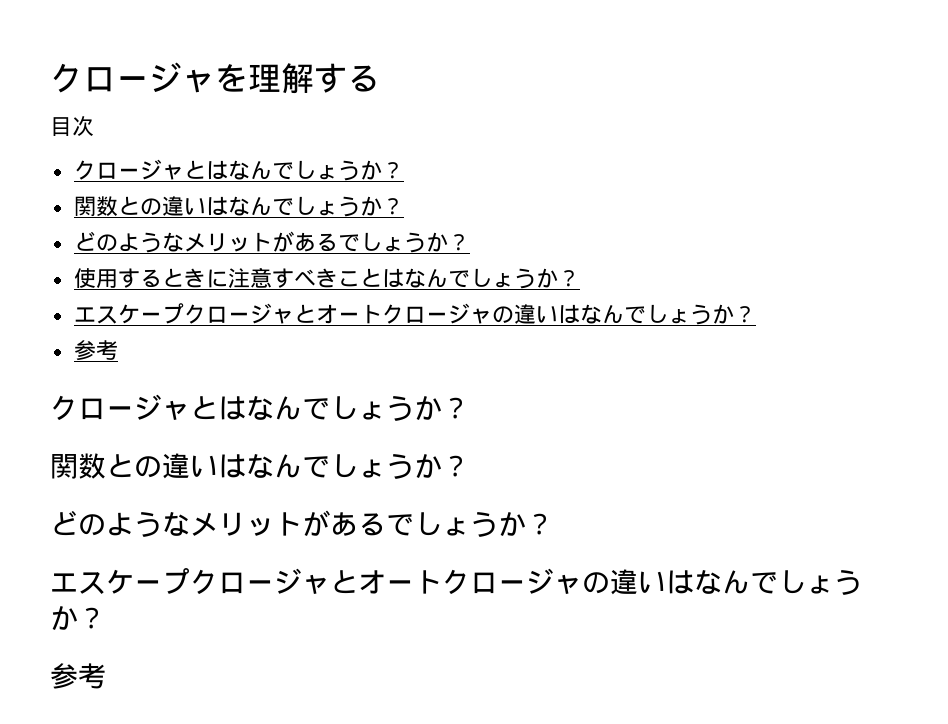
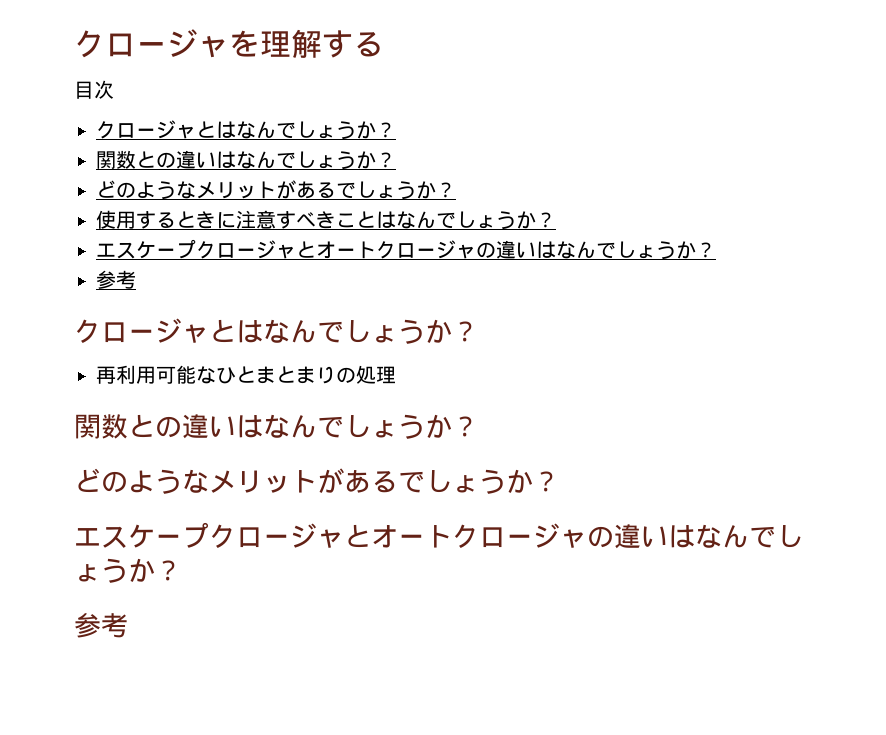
(470, 408) none -> [96,365,396,384] // 再利用可能なひとまとまりの処理

